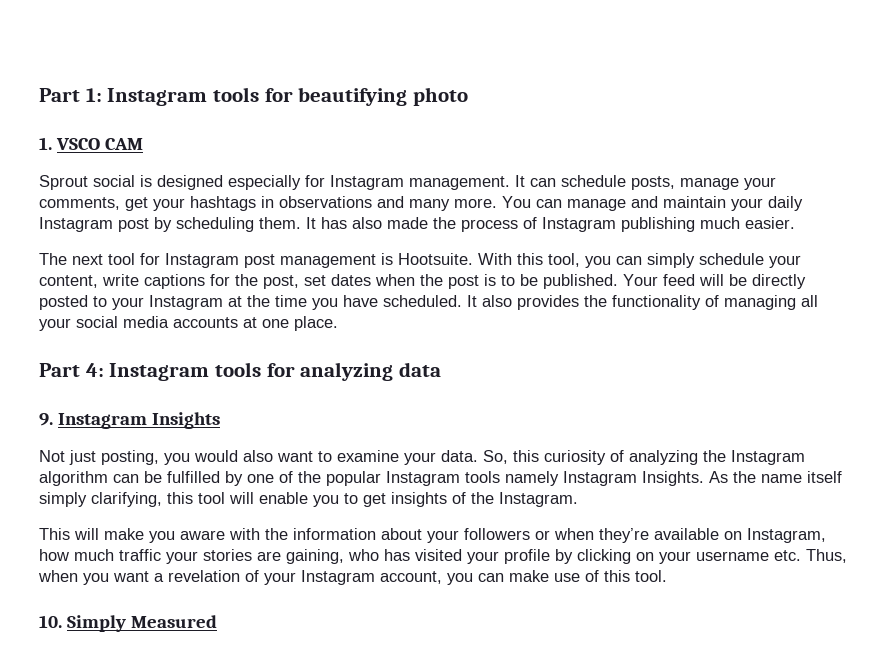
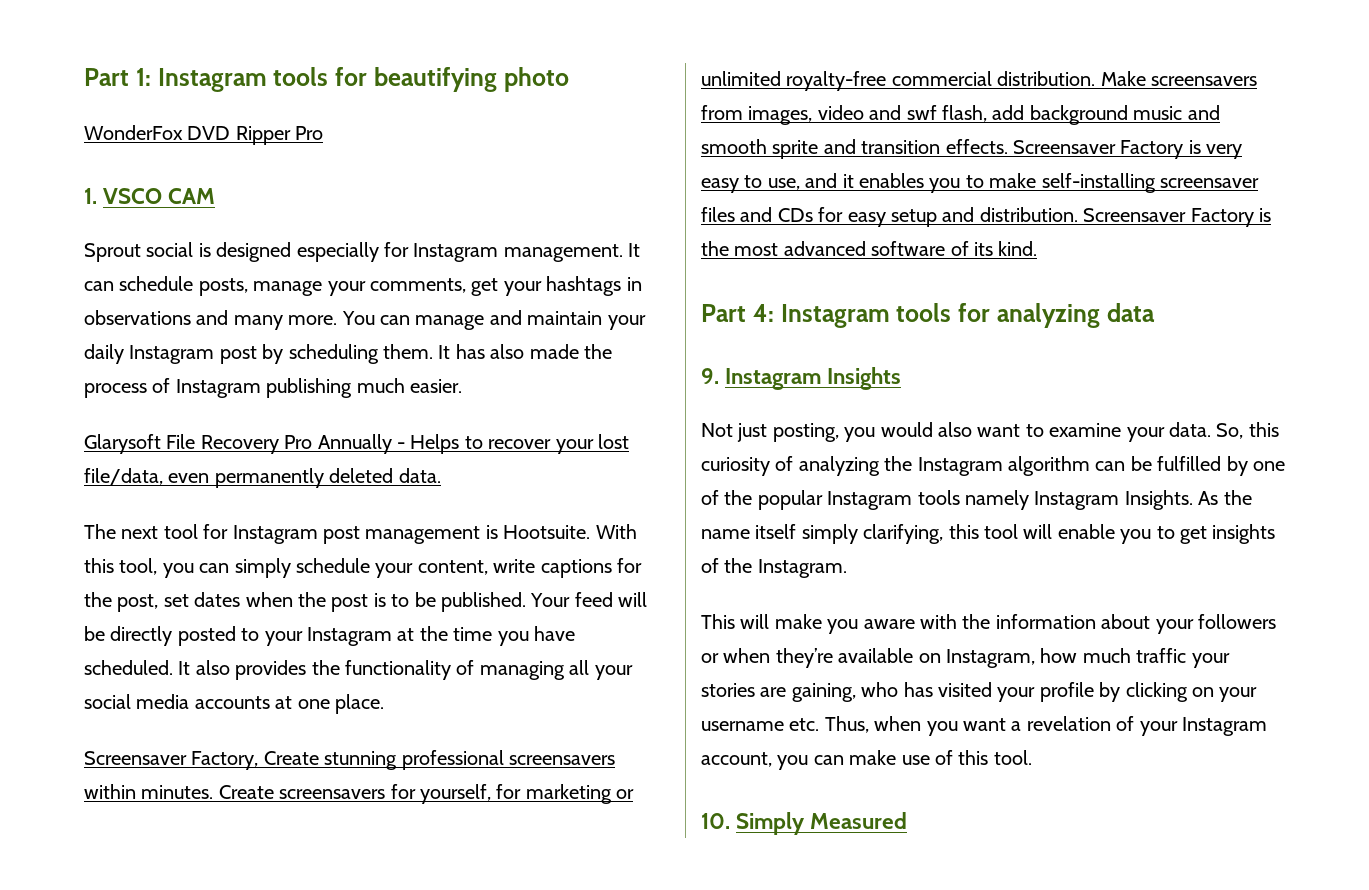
(469, 96) none -> [84,125,324,145] // WonderFox DVD Ripper Pro
(795, 223) none -> [84,434,629,454] [84,468,441,488] // Glarysoft File Recovery Pro Annually - Helps to recover your lost file/data, even permanently deleted data.
(338, 323) none -> [84,750,615,770] [84,784,635,804] [701,71,1257,91] [701,105,1220,125] [701,139,1243,159] [701,173,1259,193] [701,207,1271,227] [701,241,1038,256] // Screensaver Factory, Create stunning professional screensavers within minutes. Create screensavers for yourself, for marketing or unlimited royalty-free commercial distribution. Make screensavers from images, video and swf flash, add background music and smooth sprite and transition effects. Screensaver Factory is very easy to use, and it enables you to make self-installing screensaver files and CDs for easy setup and distribution. Screensaver Factory is the most advanced software of its kind.

